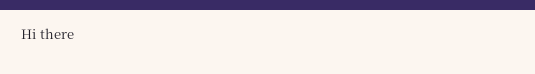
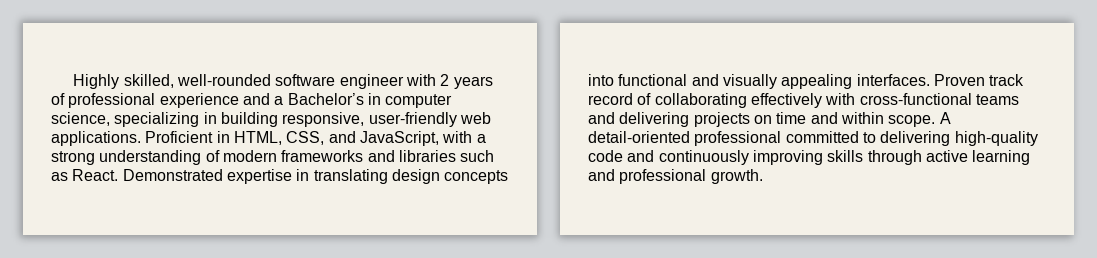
[21,28,74,39] Hi there -> [73,74,493,89] [51,93,453,108] [51,112,491,127] [51,131,486,146] [51,150,495,165] [51,169,509,184] [588,74,1025,89] [588,93,1019,108] [588,112,951,127] [588,131,1038,146] [588,150,1031,165] [588,169,763,184] Highly skilled, well-rounded software engineer with 2 years of professional experience and a Bachelor’s in computer science, specializing in building responsive, user-friendly web applications. Proficient in HTML, CSS, and JavaScript, with a strong understanding of modern frameworks and libraries such as React. Demonstrated expertise in translating design concepts into functional and visually appealing interfaces. Proven track record of collaborating effectively with cross-functional teams and delivering projects on time and within scope. A detail-oriented professional committed to delivering high-quality code and continuously improving skills through active learning and professional growth.

